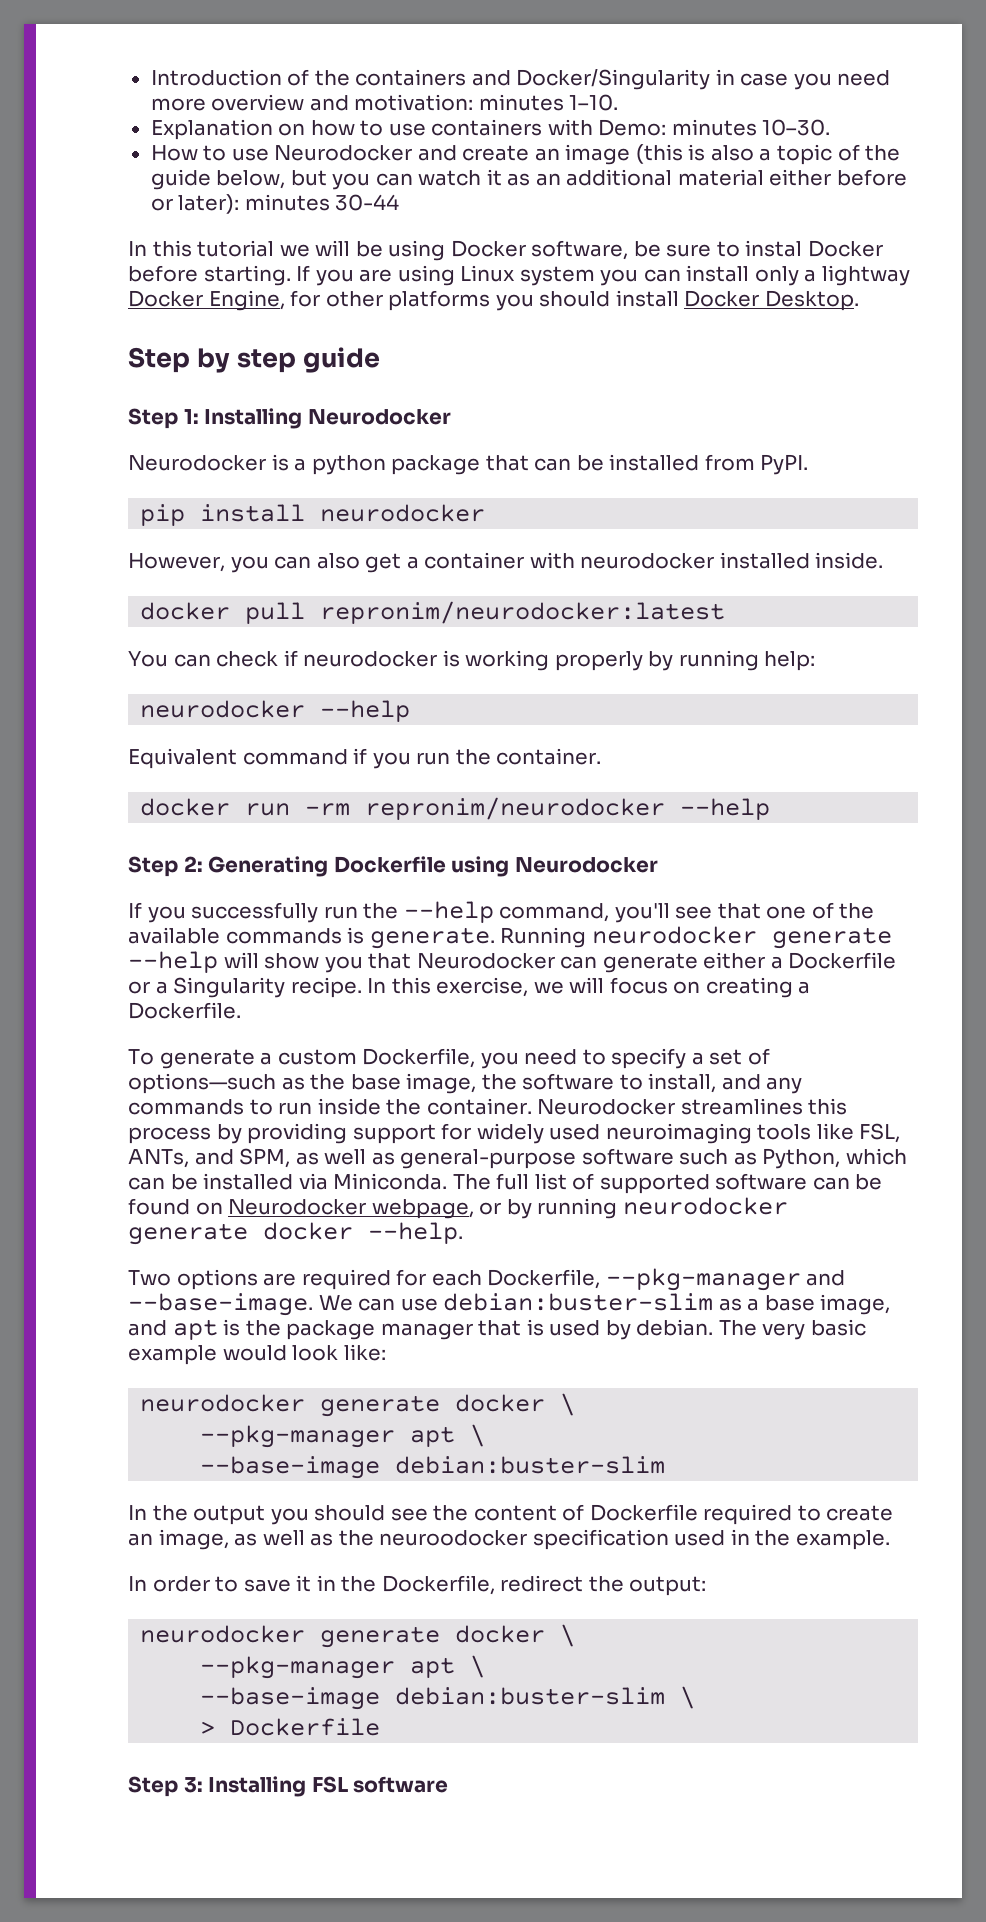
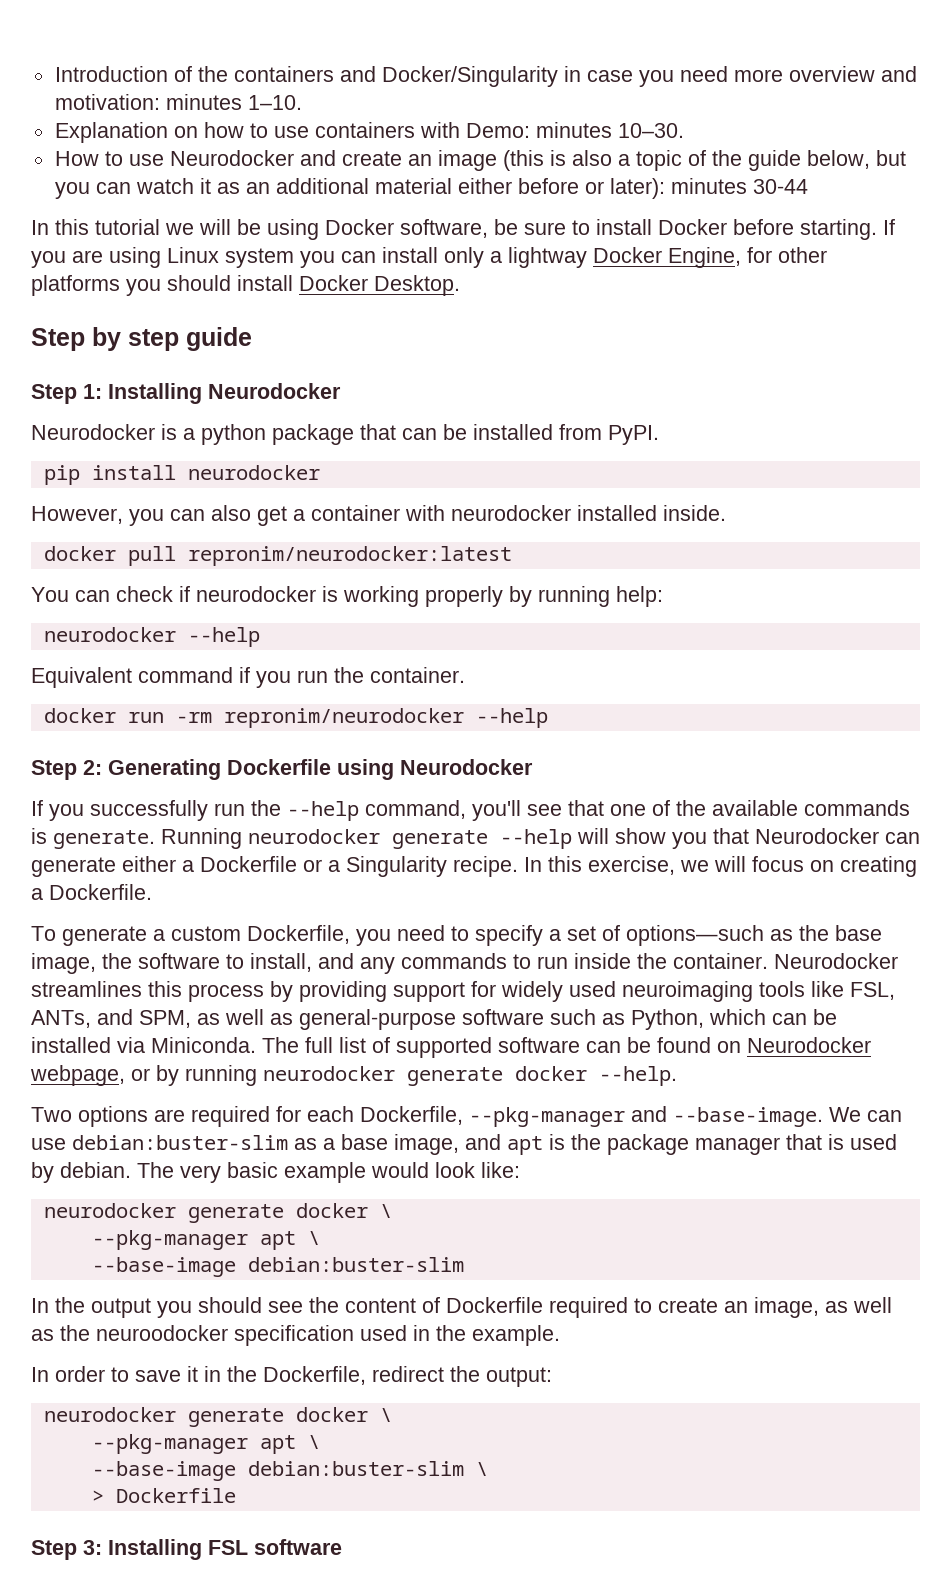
[745,240,803,257] instal -> [596,219,652,235] install

